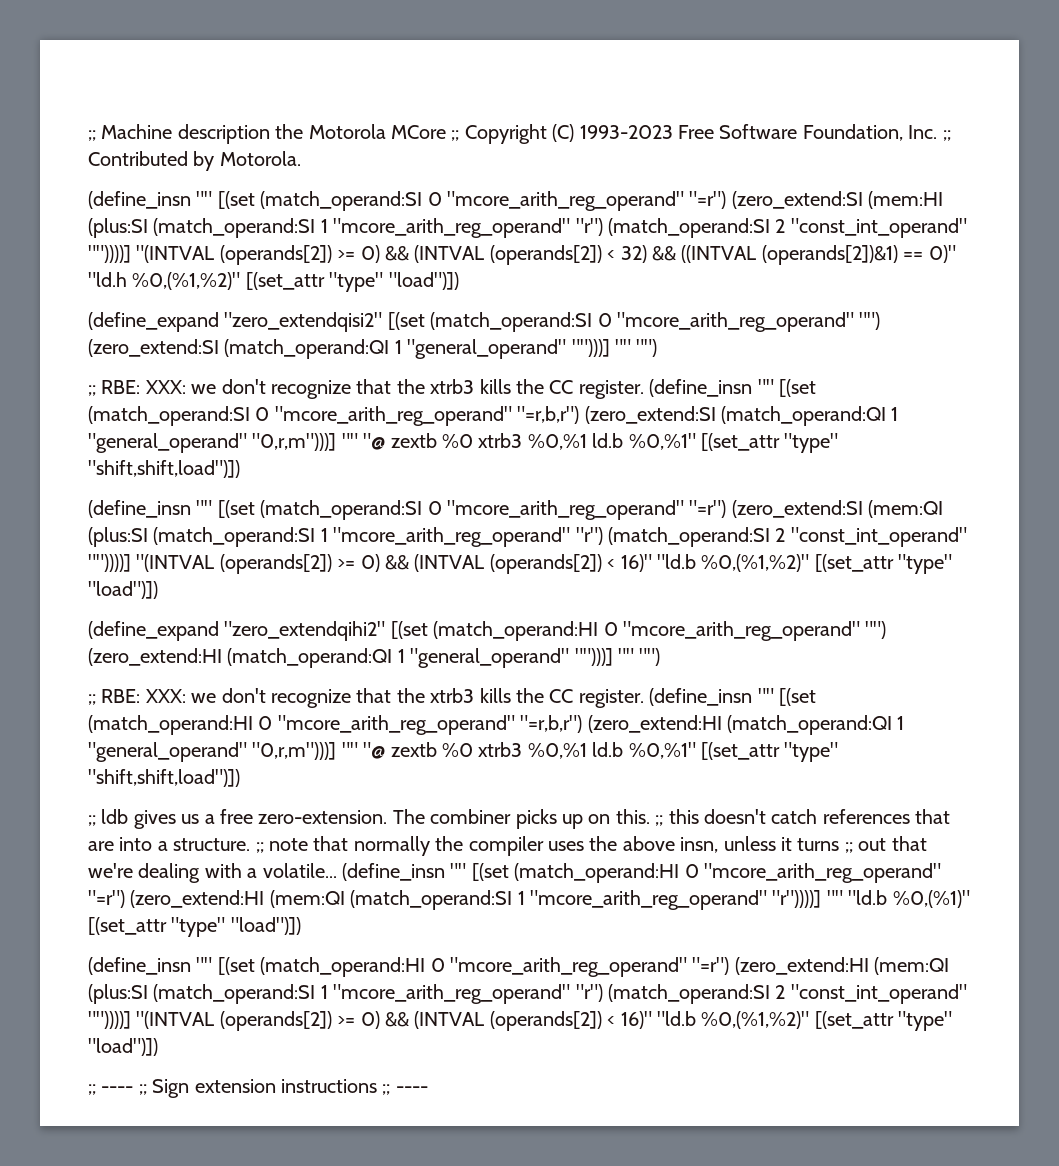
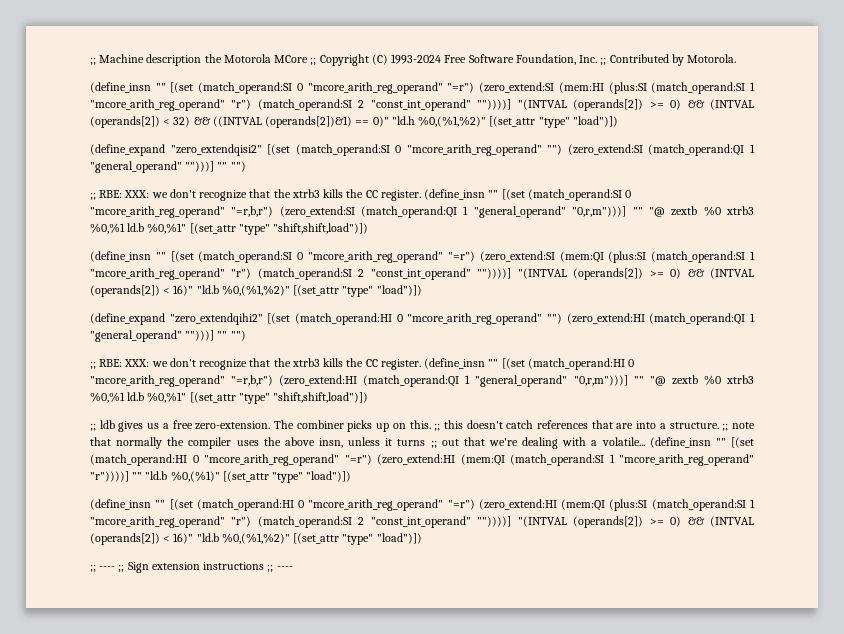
[579,125,673,139] 1993-2023 -> [391,54,442,64] 1993-2024

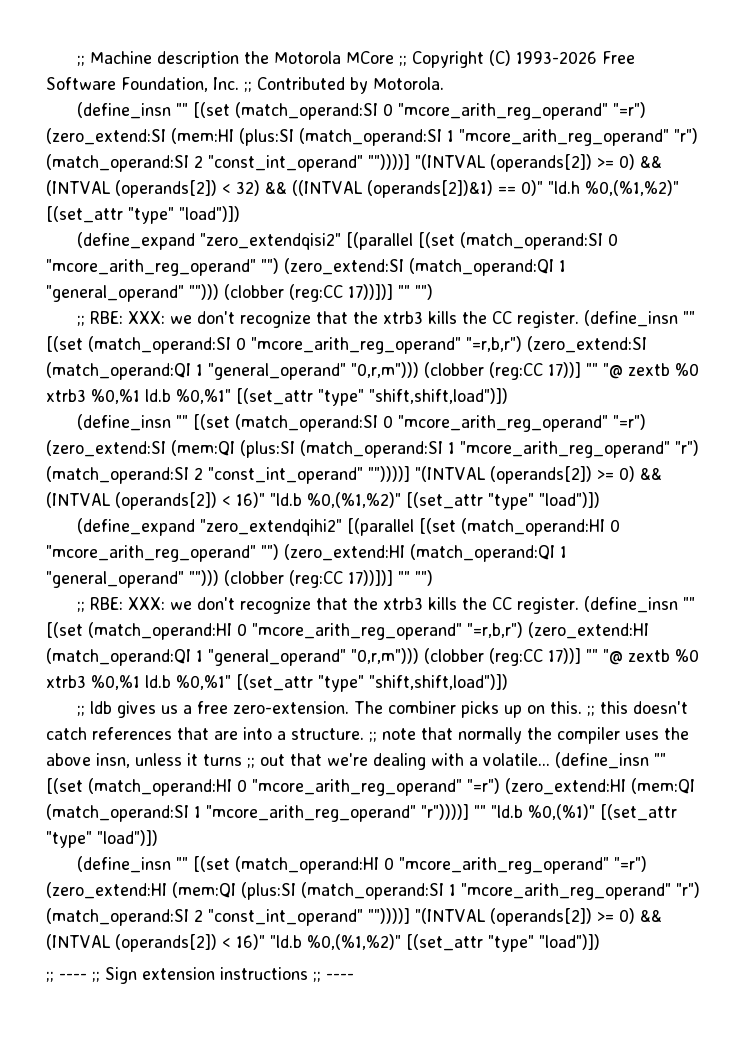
[391,54,442,64] 1993-2024 -> [515,51,597,64] 1993-2026
(262, 150) none -> [345,232,413,250] [(parallel
[185,161,215,172] "")))] -> [189,284,393,302] ""))) (clobber (reg:CC 17))])]
[572,206,627,217] "0,r,m")))] -> [351,362,581,380] "0,r,m"))) (clobber (reg:CC 17))]
(263, 319) none -> [346,518,414,536] [(parallel
[185,330,215,341] "")))] -> [189,570,393,588] ""))) (clobber (reg:CC 17))])]
[573,375,628,386] "0,r,m")))] -> [351,648,581,666] "0,r,m"))) (clobber (reg:CC 17))]

